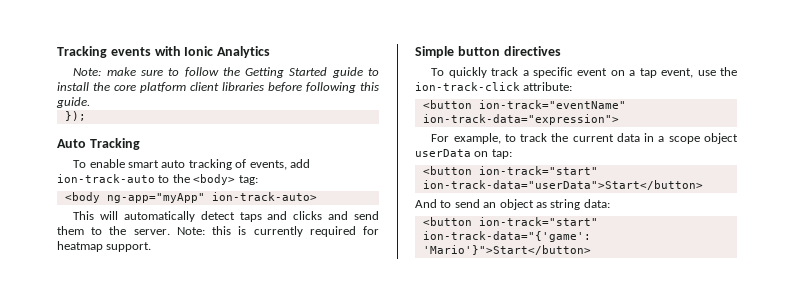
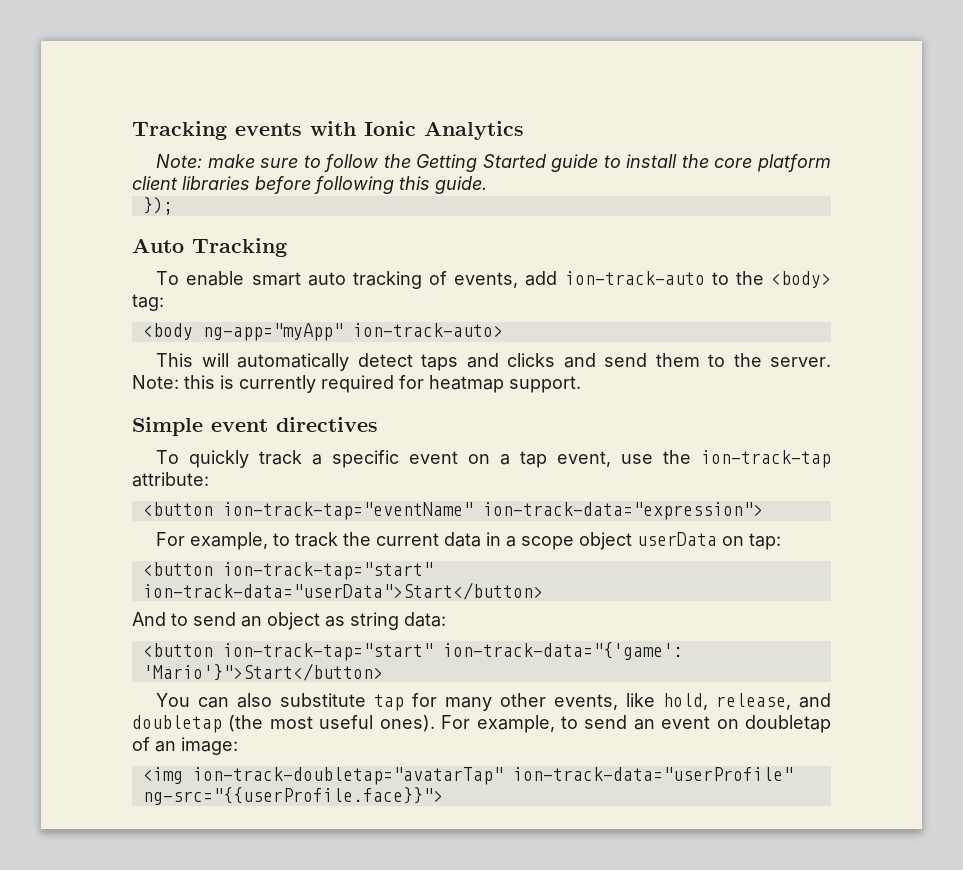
[457,46,500,56] button -> [211,419,268,432] event
[415,82,520,91] ion-track-click -> [700,450,831,468] ion-track-tap
[478,100,626,109] ion-track="eventName" -> [222,502,473,520] ion-track-tap="eventName"
[478,166,598,175] ion-track="start" -> [222,562,433,580] ion-track-tap="start"
[478,217,598,226] ion-track="start" -> [222,643,433,661] ion-track-tap="start"
(591, 250) none -> [156,693,831,711] [132,715,831,733] [132,737,238,755] [142,767,793,785] [142,787,443,805] // You can also substitute tap for many other events, like hold, release, and doubletap (the most useful ones). For example, to send an event on doubletap of an image: // <img ion-track-doubletap="avatarTap" ion-track-data="userProfile" ng-src="{{userProfile.face}}">

